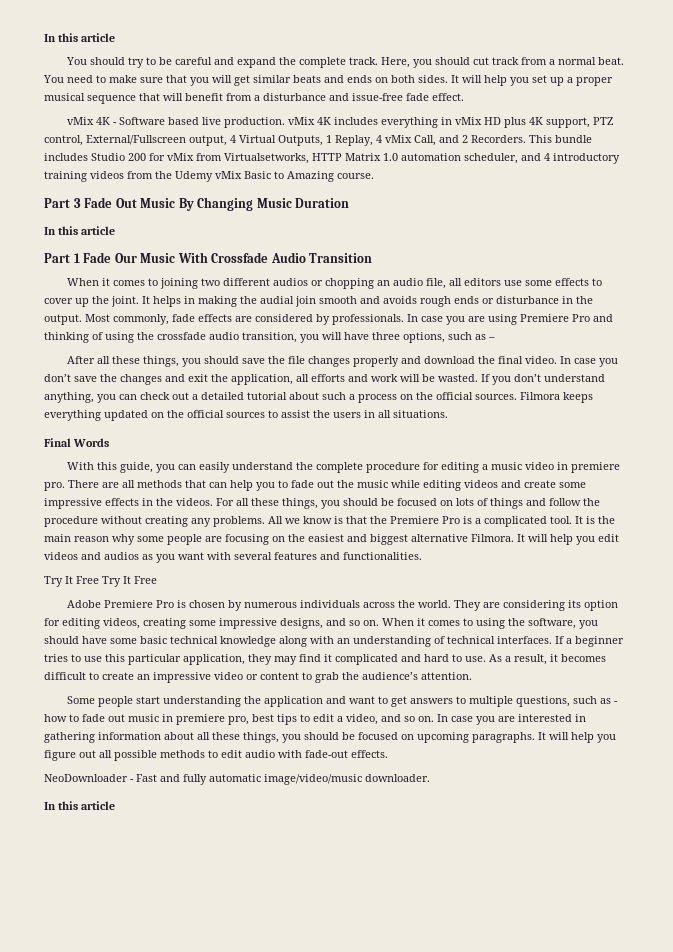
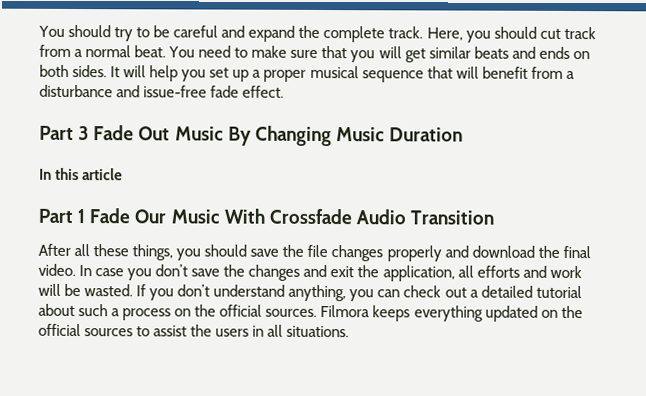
[44,33,116,42] In this article // -> (38, 31) none
[67,117,615,128] [44,135,592,146] [44,153,620,164] [44,171,374,182] // vMix 4K - Software based live production. vMix 4K includes everything in vMix HD plus 4K support, PTZ control, External/Fullscreen output, 4 Virtual Outputs, 1 Replay, 4 vMix Call, and 2 Recorders. This bundle includes Studio 200 for vMix from Virtualsetworks, HTTP Matrix 1.0 automation scheduler, and 4 introductory training videos from the Udemy vMix Basic to Amazing course. -> (285, 91) none
[67,278,603,289] [44,296,593,307] [44,314,613,325] [44,332,495,343] // When it comes to joining two different audios or chopping an audio file, all editors use some effects to cover up the joint. It helps in making the audial join smooth and avoids rough ends or disturbance in the output. Most commonly, fade effects are considered by professionals. In case you are using Premiere Pro and thinking of using the crossfade audio transition, you will have three options, such as – -> (495, 217) none
[44,438,110,447] [67,462,621,473] [44,480,586,491] [44,498,600,509] [44,516,615,527] [44,534,619,545] [44,552,422,563] [44,576,157,587] [67,600,619,611] [44,618,598,629] [44,636,624,647] [44,654,606,665] [44,672,472,683] [67,696,619,707] [44,714,586,725] [44,732,616,743] [44,750,388,761] [44,774,430,785] [44,801,116,810] // Final Words // With this guide, you can easily understand the complete procedure for editing a music video in premiere pro. There are all methods that can help you to fade out the music while editing videos and create some impressive effects in the videos. For all these things, you should be focused on lots of things and follow the procedure without creating any problems. All we know is that the Premiere Pro is a complicated tool. It is the main reason why some people are focusing on the easiest and biggest alternative Filmora. It will help you edit videos and audios as you want with several features and functionalities. // Try It Free Try It Free // Adobe Premiere Pro is chosen by numerous individuals across the world. They are considering its option for editing videos, creating some impressive designs, and so on. When it comes to using the software, you should have some basic technical knowledge along with an understanding of technical interfaces. If a beginner tries to use this particular application, they may find it complicated and hard to use. As a result, it becomes difficult to create an impressive video or content to grab the audience’s attention. // Some people start understanding the application and want to get answers to multiple questions, such as - how to fade out music in premiere pro, best tips to edit a video, and so on. In case you are interested in gathering information about all these things, you should be focused on upcoming paragraphs. It will help you figure out all possible methods to edit audio with fade-out effects. // NeoDownloader - Fast and fully automatic image/video/music downloader. // In this article -> (350, 331) none

